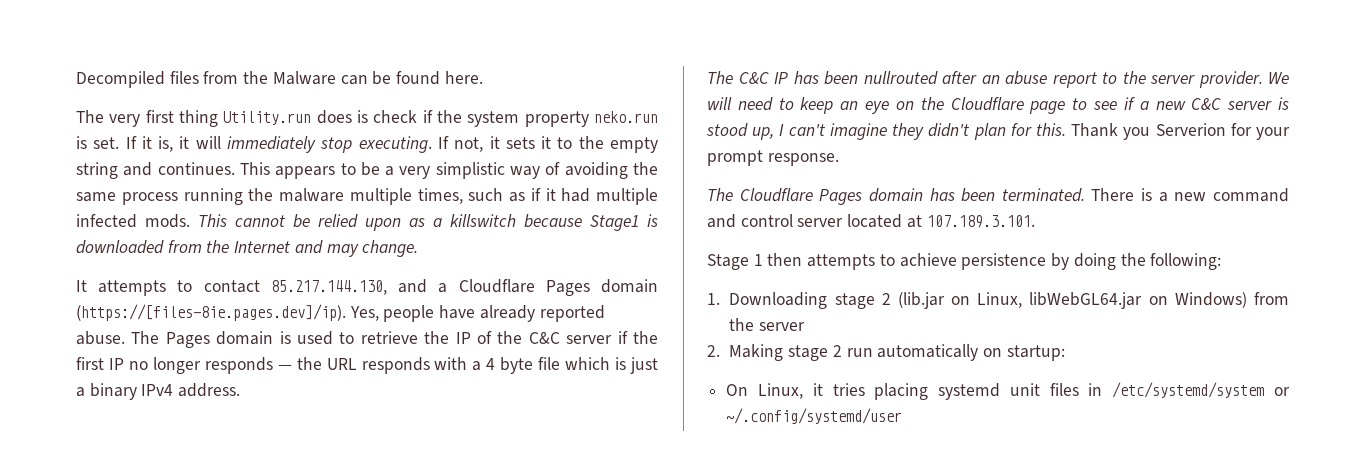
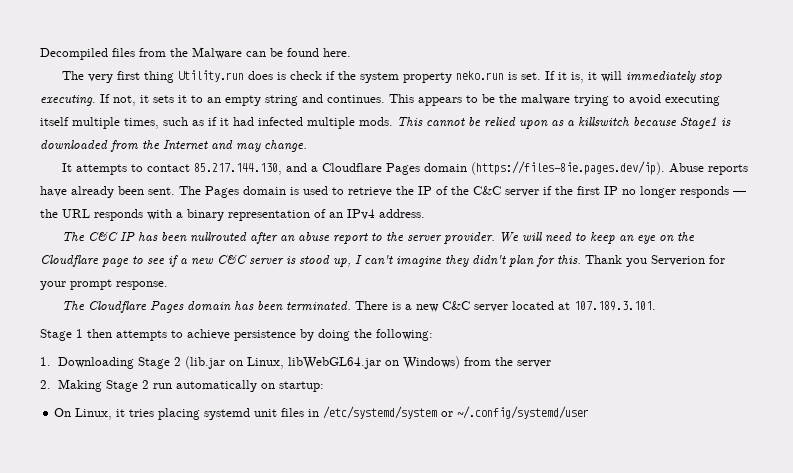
[578,136,604,149] the -> [207,97,221,103] an
[385,162,659,179] [76,188,344,205] a very simplistic way of avoiding the same process running the malware -> [499,94,720,106] [40,117,69,126] the malware trying to avoid executing itself
[596,188,658,205] [76,214,137,228] multiple infected -> [258,117,355,129] infected multiple
[76,304,605,322] [76,331,125,345] (https://[files-8ie.pages.dev]/ip). Yes, people have already reported abuse. -> [471,161,749,175] [40,186,175,198] (https://files-8ie.pages.dev/ip). Abuse reports have already been sent.
[486,357,658,374] [76,383,137,400] 4 byte file which is just a binary -> [187,209,343,221] binary representation of an
[1213,188,1289,202] [707,214,793,228] command and control -> [442,301,471,310] C&C
[834,293,875,309] stage -> [137,357,170,369] Stage
[788,345,829,361] stage -> [105,380,138,392] Stage

